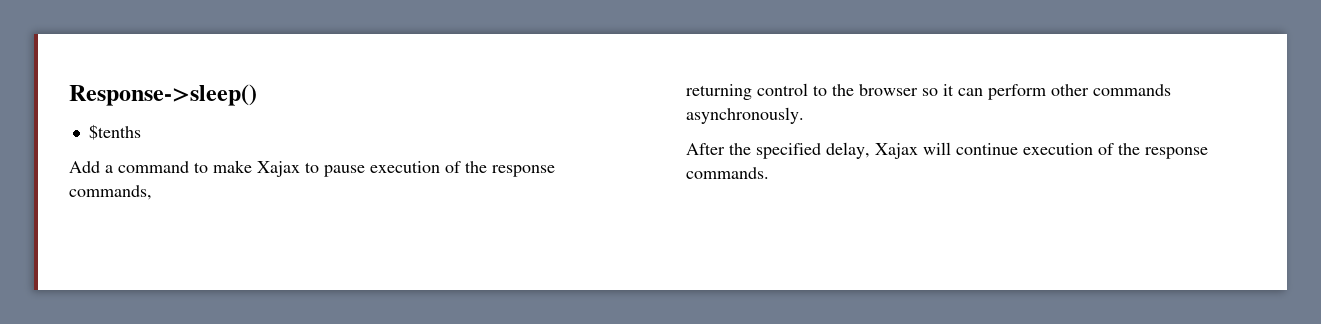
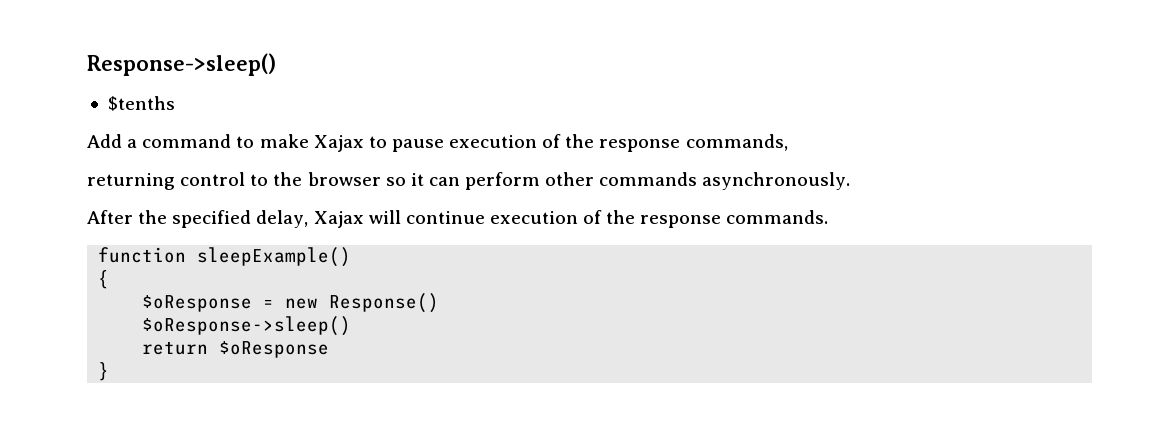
(769, 173) none -> [98,247,352,267] [98,270,110,289] [142,293,440,313] [142,316,352,336] [142,341,330,358] [98,362,110,381] // function sleepExample() // { // $oResponse = new Response() // $oResponse->sleep() // return $oResponse // }

